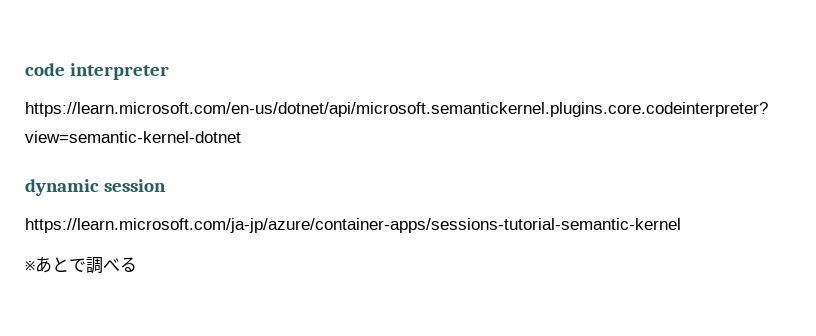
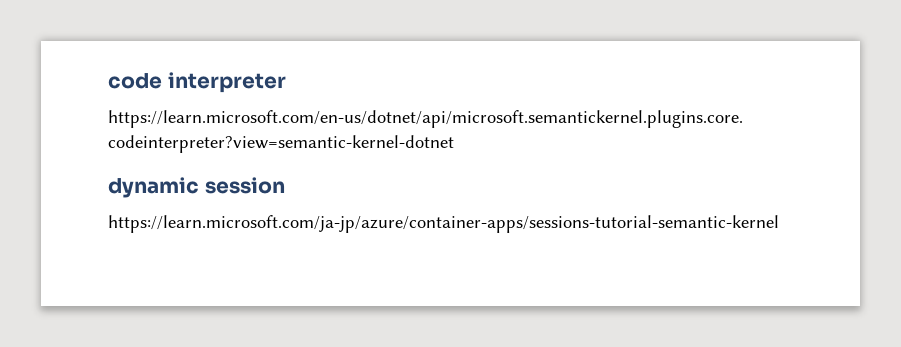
[25,256,137,274] // ※あとで調べる -> (779, 224) none

